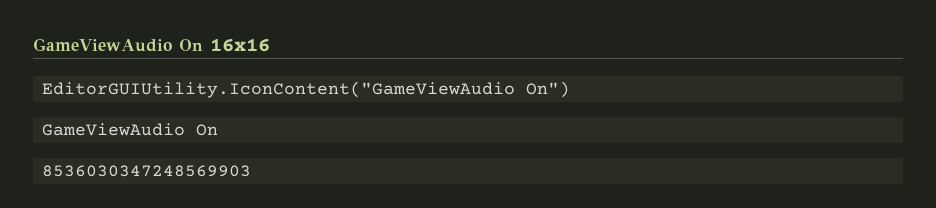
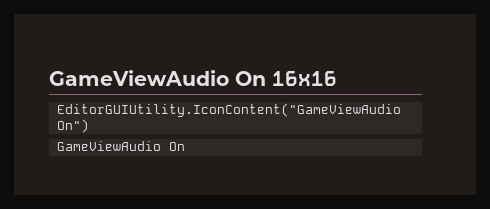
[42,165,251,177] // 8536030347248569903 -> (185, 146) none

